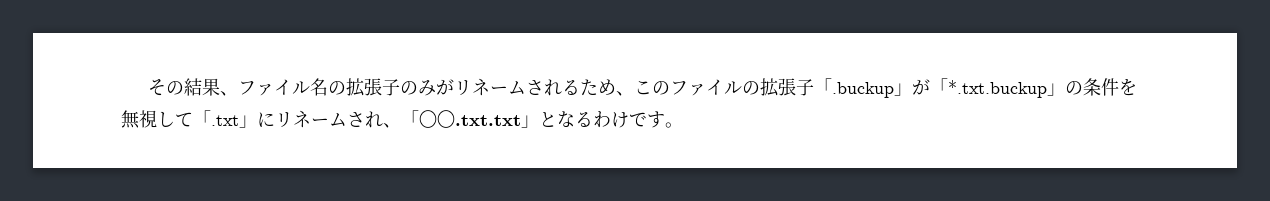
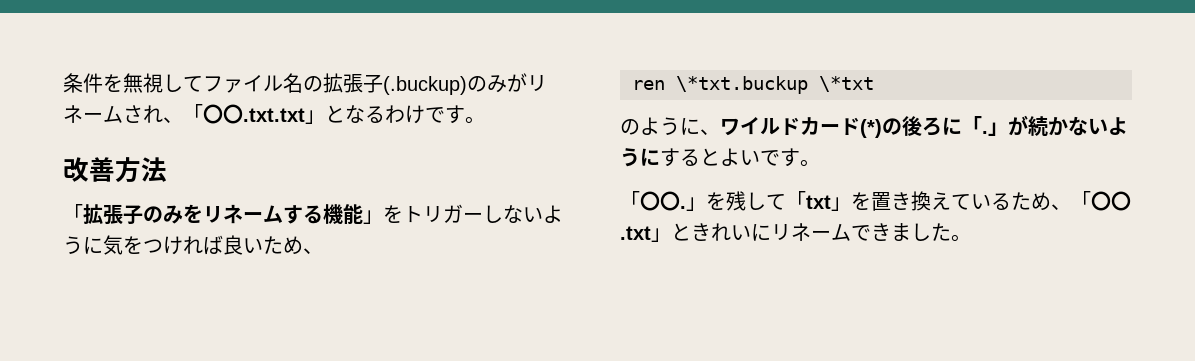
[147,78,238,96] その結果、 -> [63,73,203,93] 条件を無視して
(400, 87) none -> [383,76,467,95] (.buckup)
[561,78,1137,98] [121,110,383,129] るため、このファイルの拡張子「.buckup」が「*.txt.buckup」の条件を無視して「.txt」にリネームされ -> (163, 114) none
(683, 125) none -> [63,157,167,183] [63,204,563,225] [63,235,323,255] [632,76,874,94] [620,115,1128,138] [620,148,820,167] [620,191,1131,211] [620,223,971,242] // 改善方法 // 「拡張子のみをリネームする機能」をトリガーしないように気をつければ良いため、 // ren \*txt.buckup \*txt // のように、ワイルドカード(*)の後ろに「.」が続かないようにするとよいです。 // 「〇〇.」を残して「txt」を置き換えているため、「〇〇.txt」ときれいにリネームできました。

